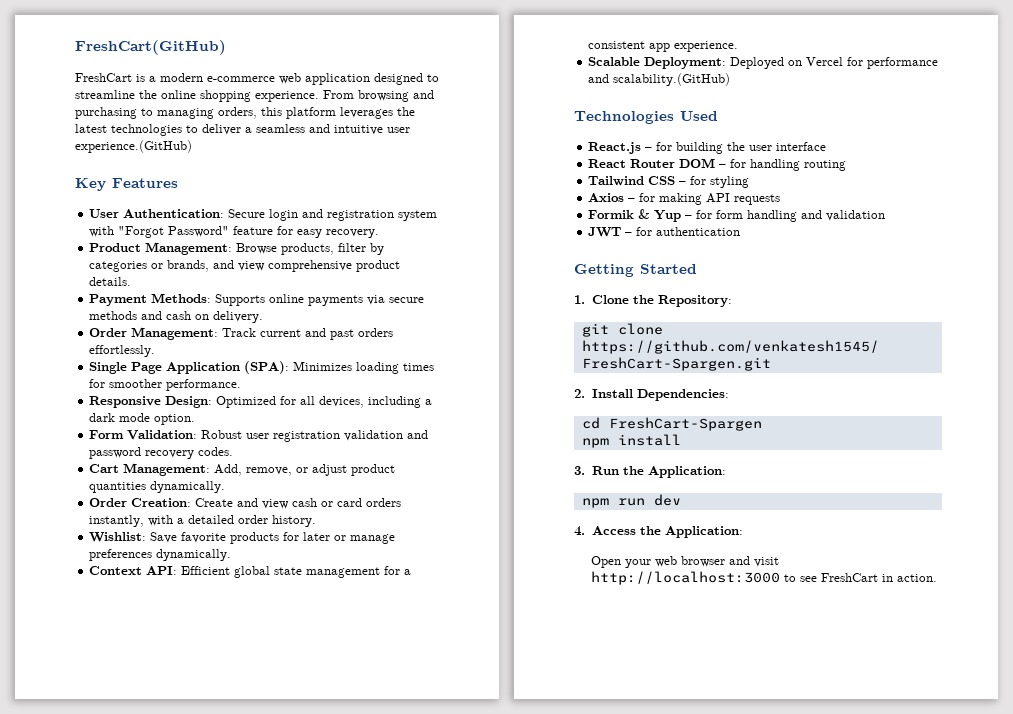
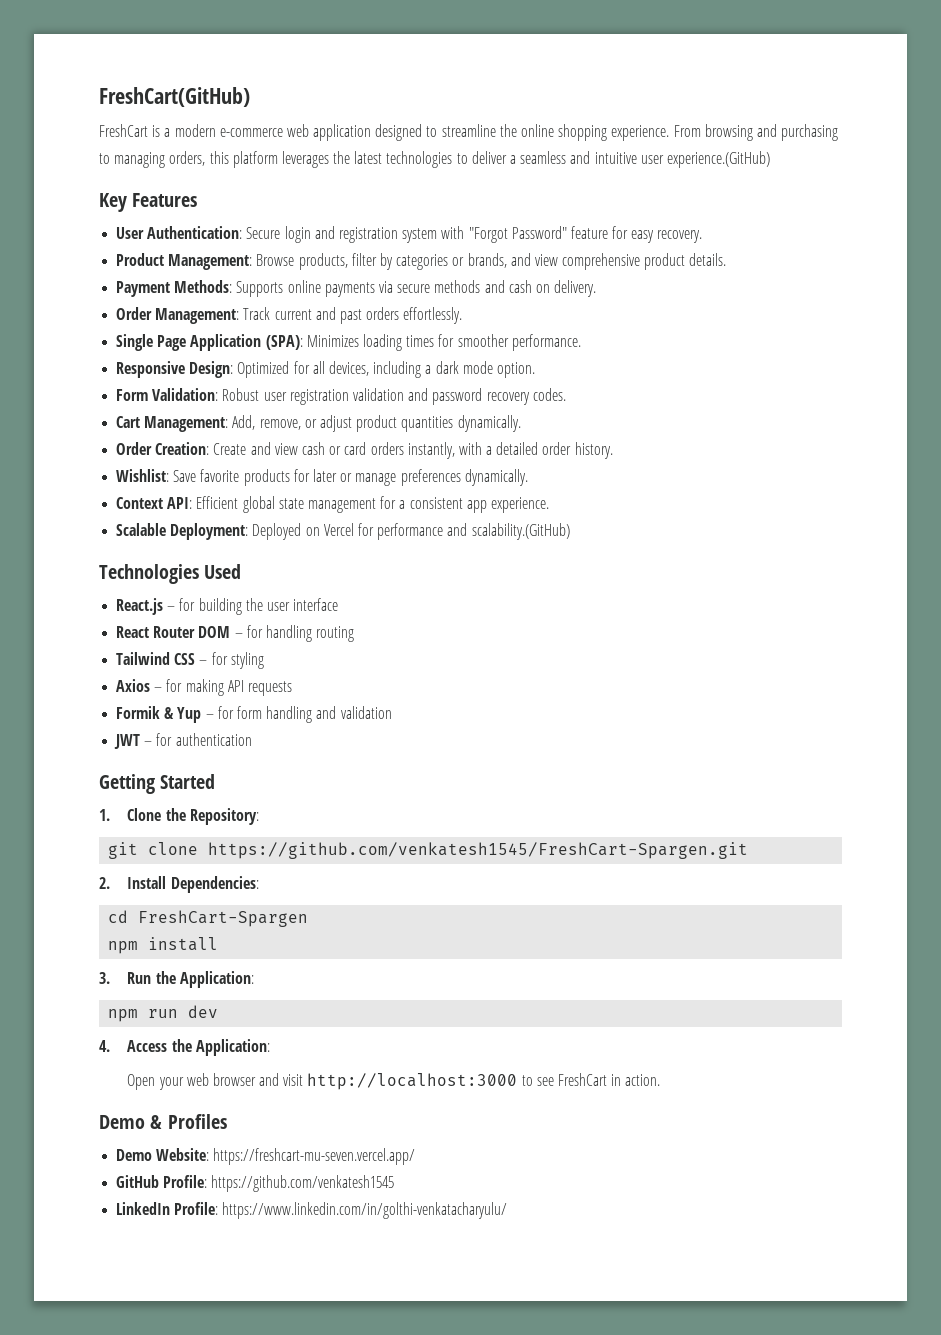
(937, 578) none -> [99,1114,227,1129] [116,1148,416,1165] [116,1175,395,1192] [116,1202,508,1219] // Demo & Profiles // Demo Website: https://freshcart-mu-seven.vercel.app/ // GitHub Profile: https://github.com/venkatesh1545 // LinkedIn Profile: https://www.linkedin.com/in/golthi-venkatacharyulu/

